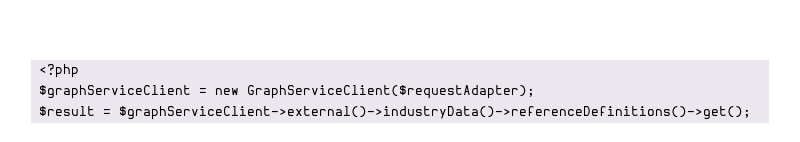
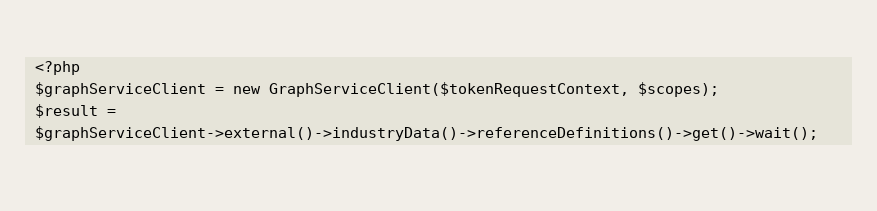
[247,85,536,99] GraphServiceClient($requestAdapter); -> [269,82,720,97] GraphServiceClient($tokenRequestContext, $scopes);
[119,106,752,120] $graphServiceClient->external()->industryData()->referenceDefinitions()->get(); -> [35,126,819,141] $graphServiceClient->external()->industryData()->referenceDefinitions()->get()->wait();

